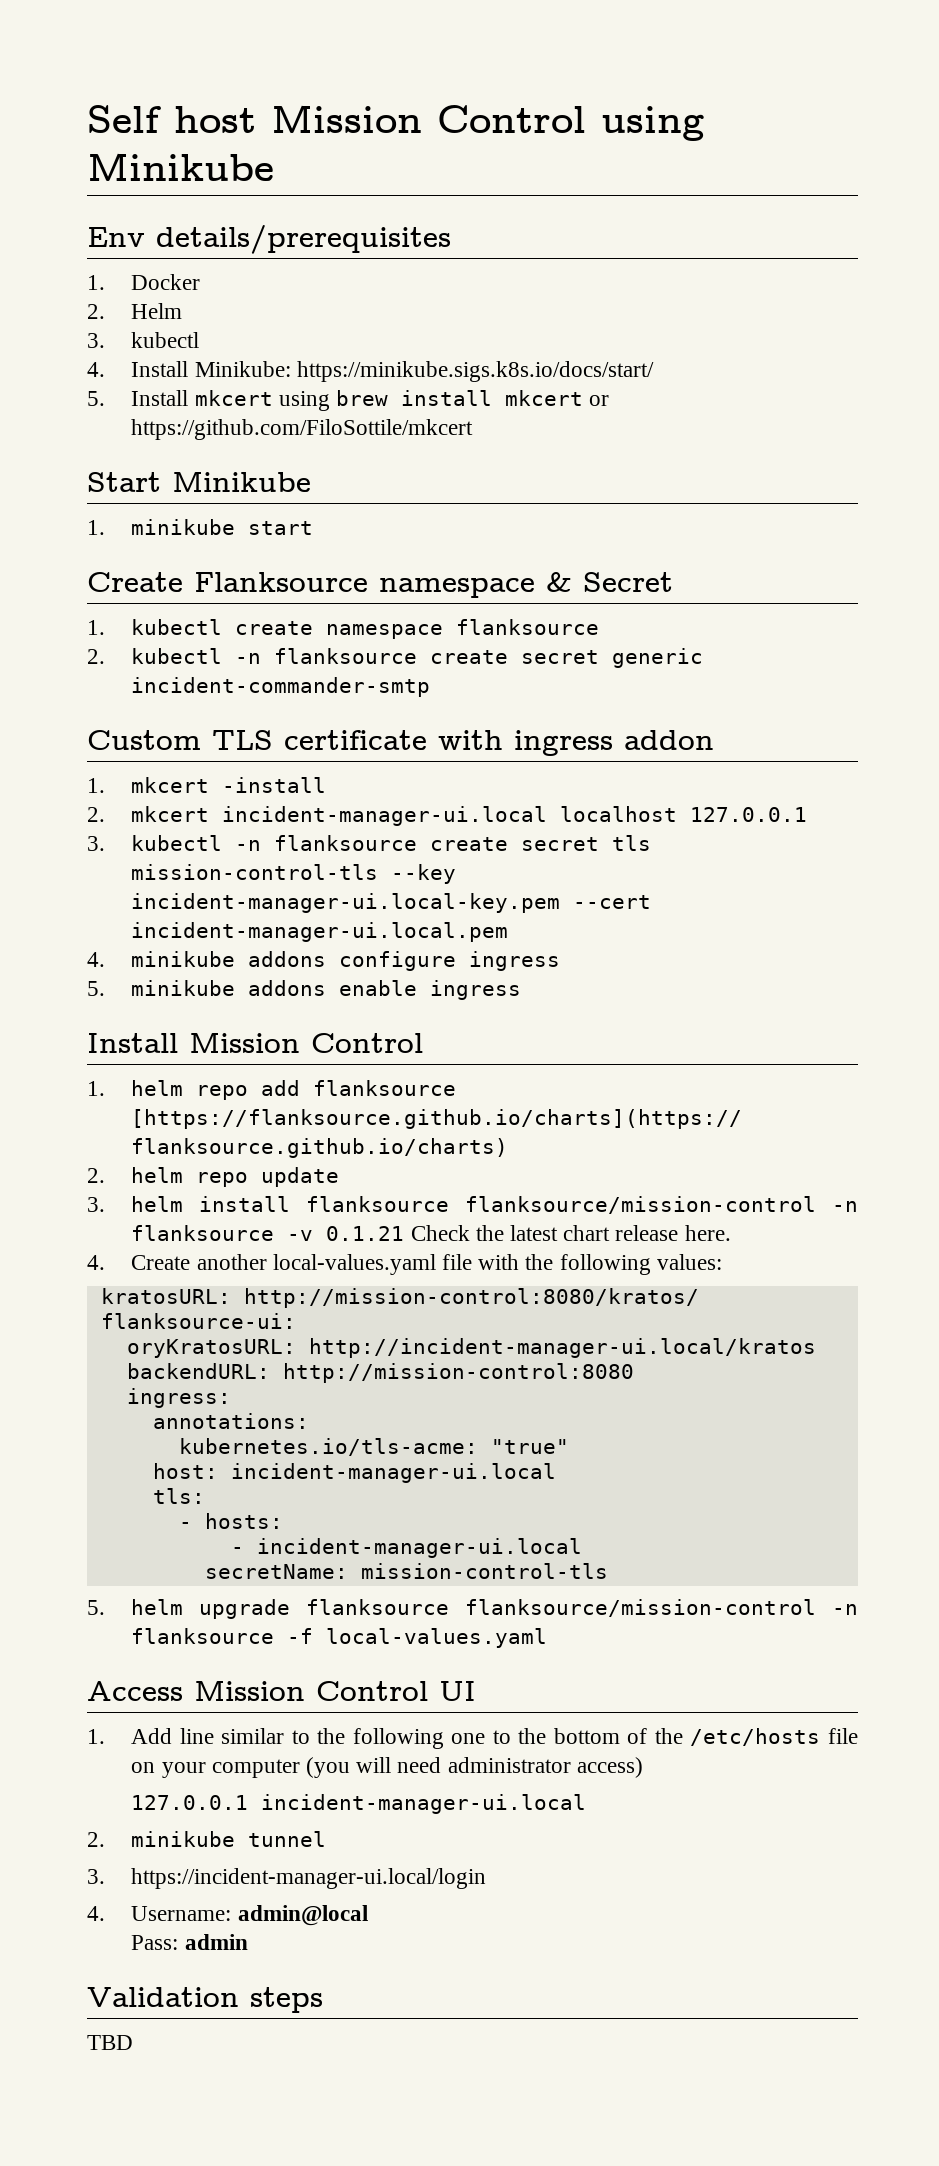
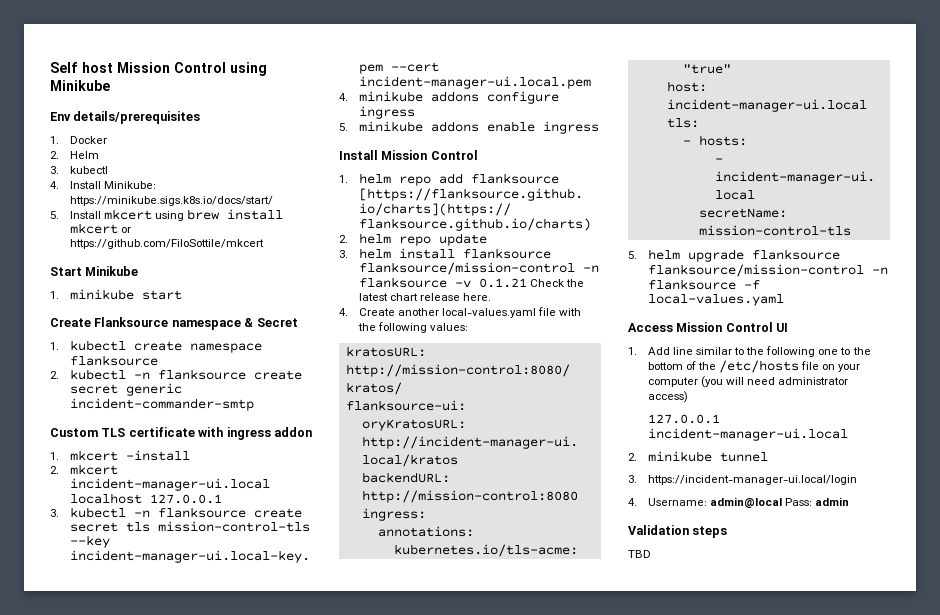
(368, 1915) // -> (782, 502) none

